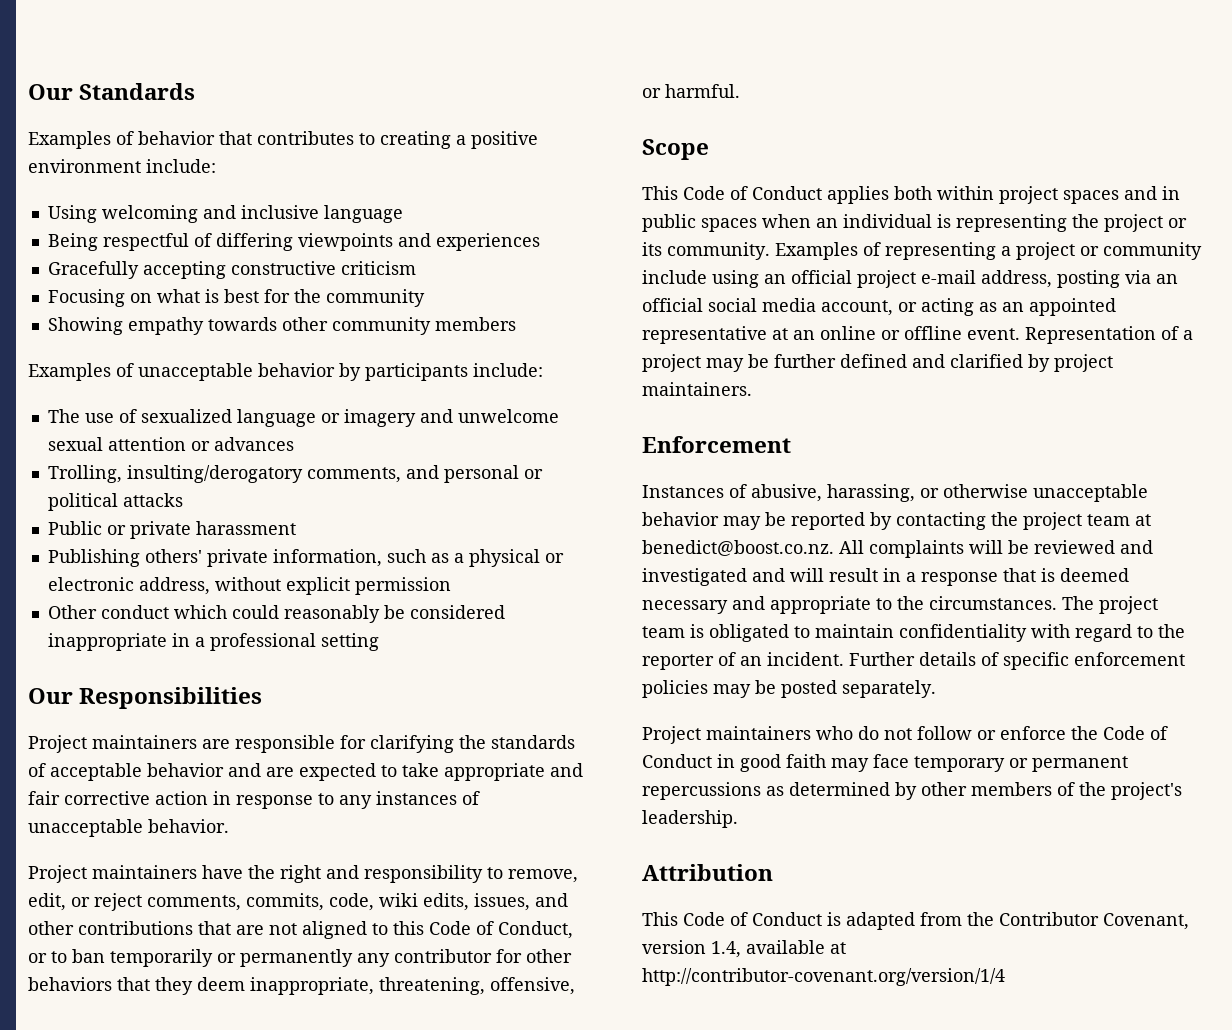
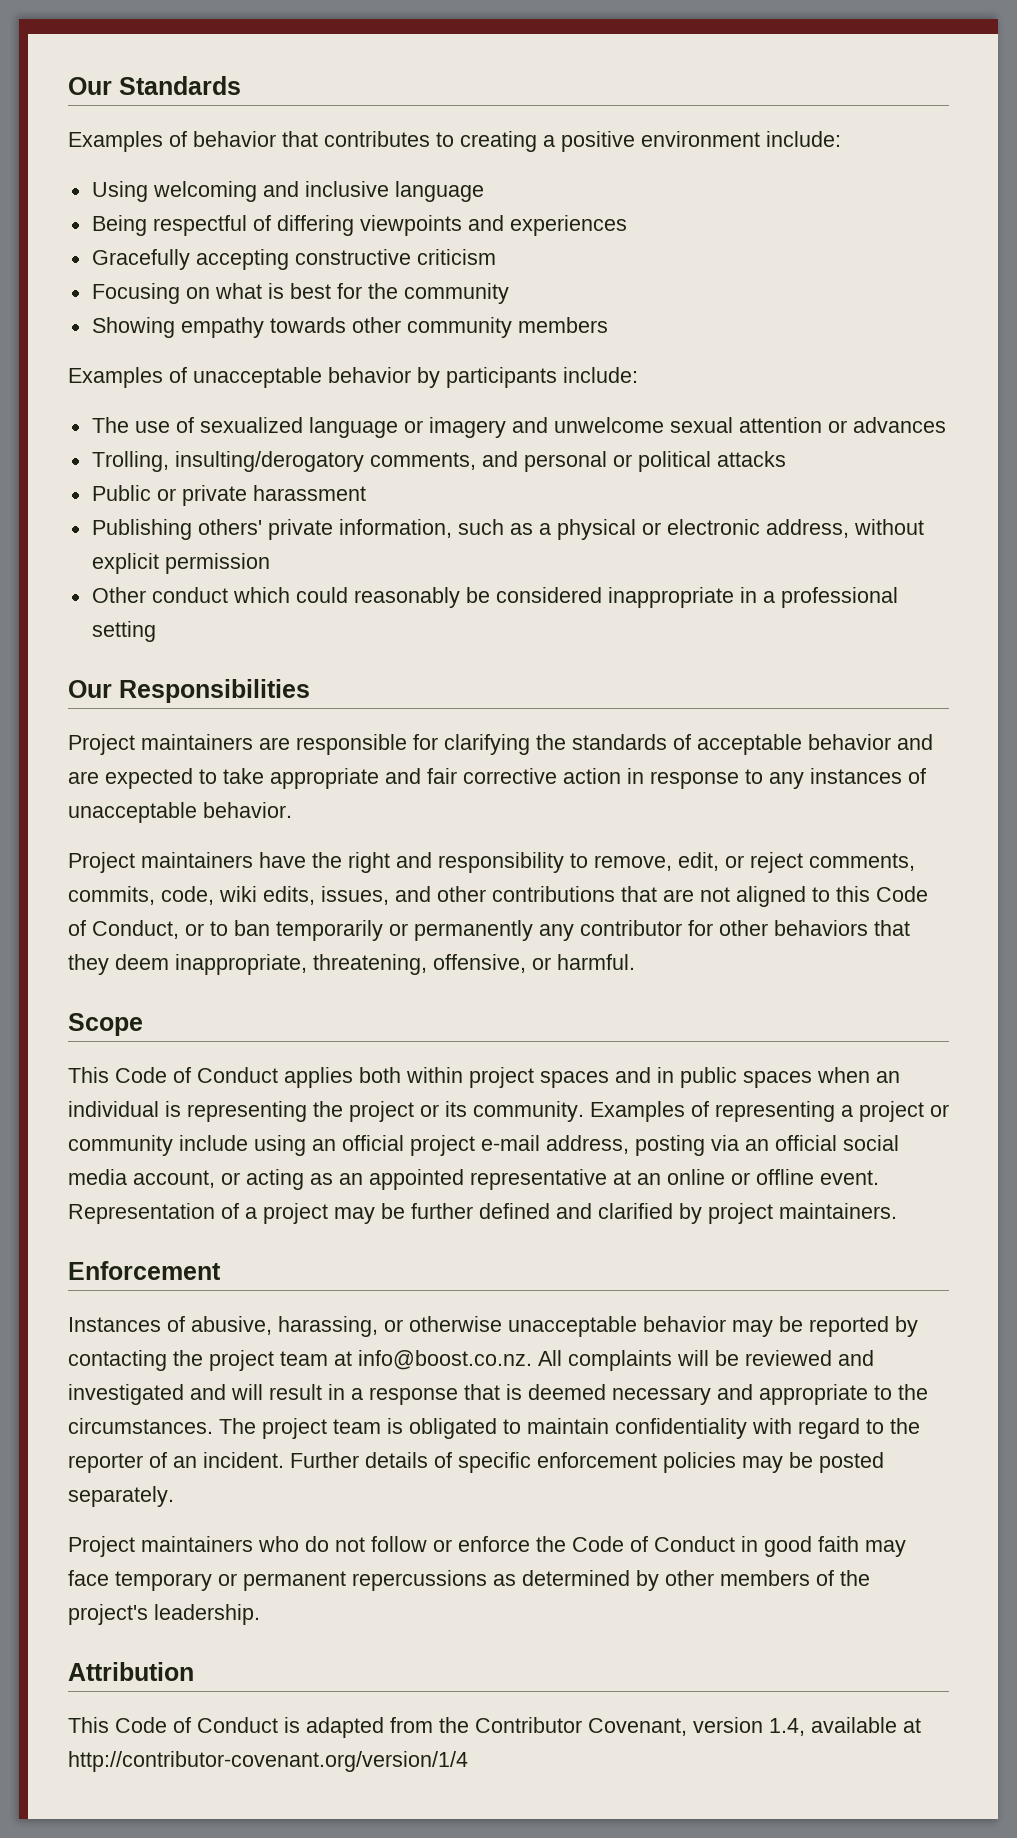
[642,540,834,556] benedict@boost.co.nz. -> [358,1350,532,1370] info@boost.co.nz.

